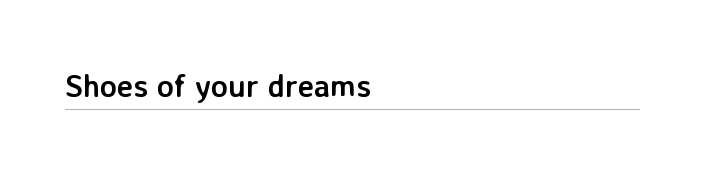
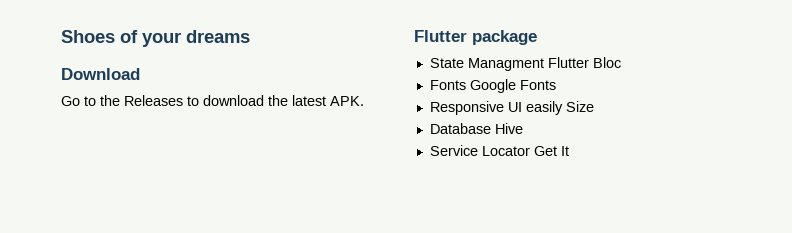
(371, 85) none -> [61,68,140,80] [61,95,364,106] [414,30,537,45] [429,57,621,71] [429,79,556,93] [429,101,594,115] [429,123,523,134] [429,145,569,156] // Download // Go to the Releases to download the latest APK. // Flutter package // State Managment Flutter Bloc // Fonts Google Fonts // Responsive UI easily Size // Database Hive // Service Locator Get It

